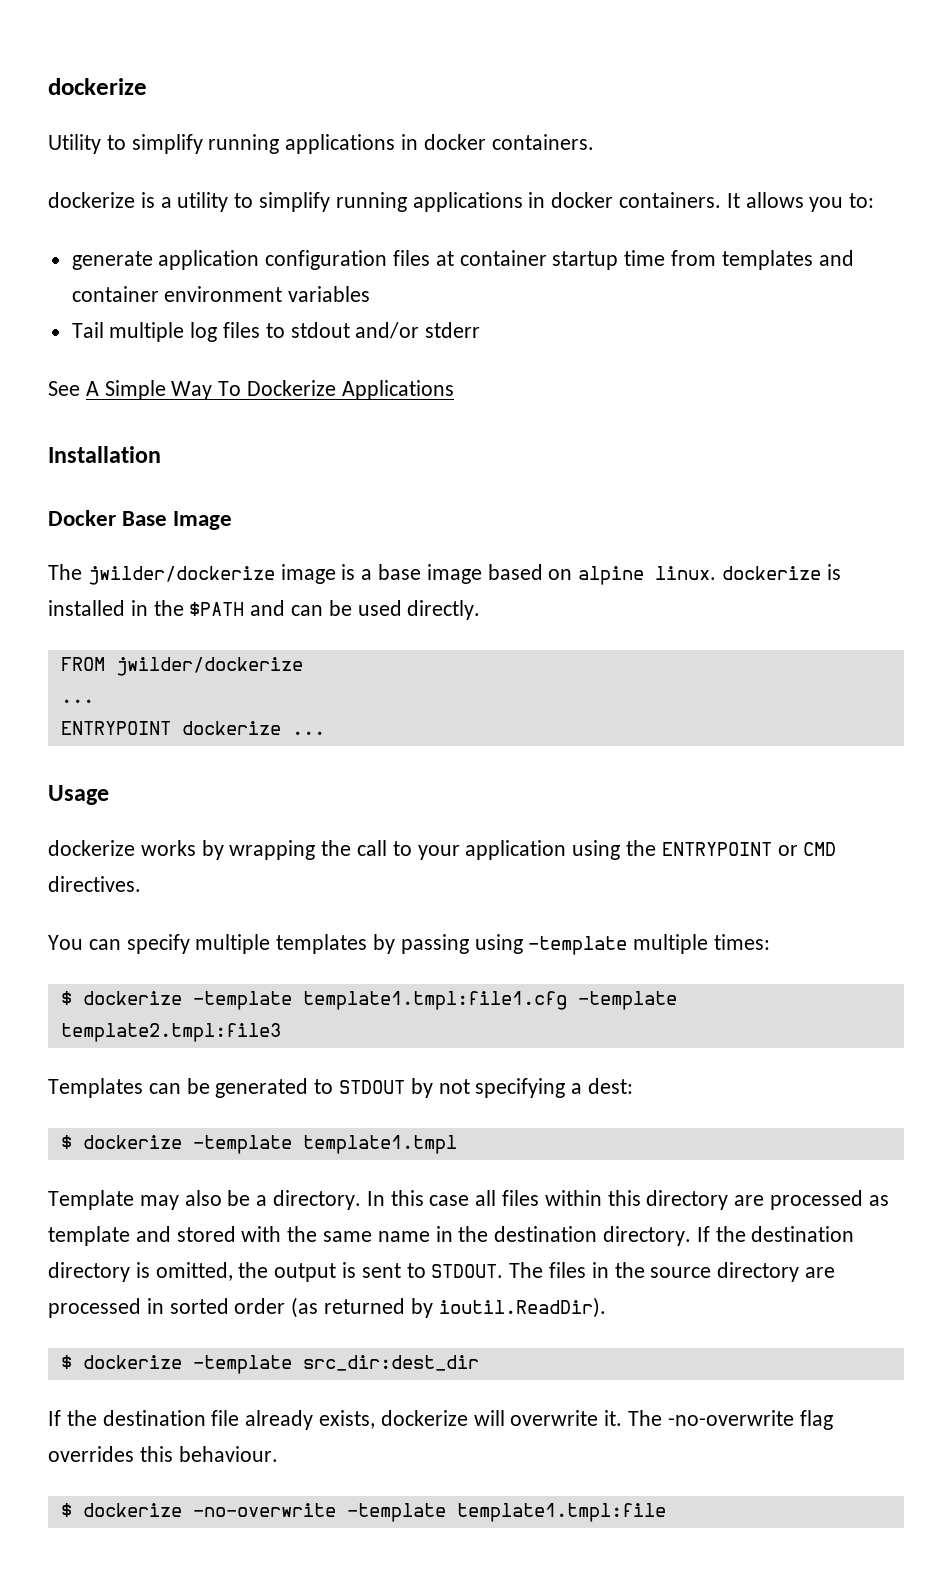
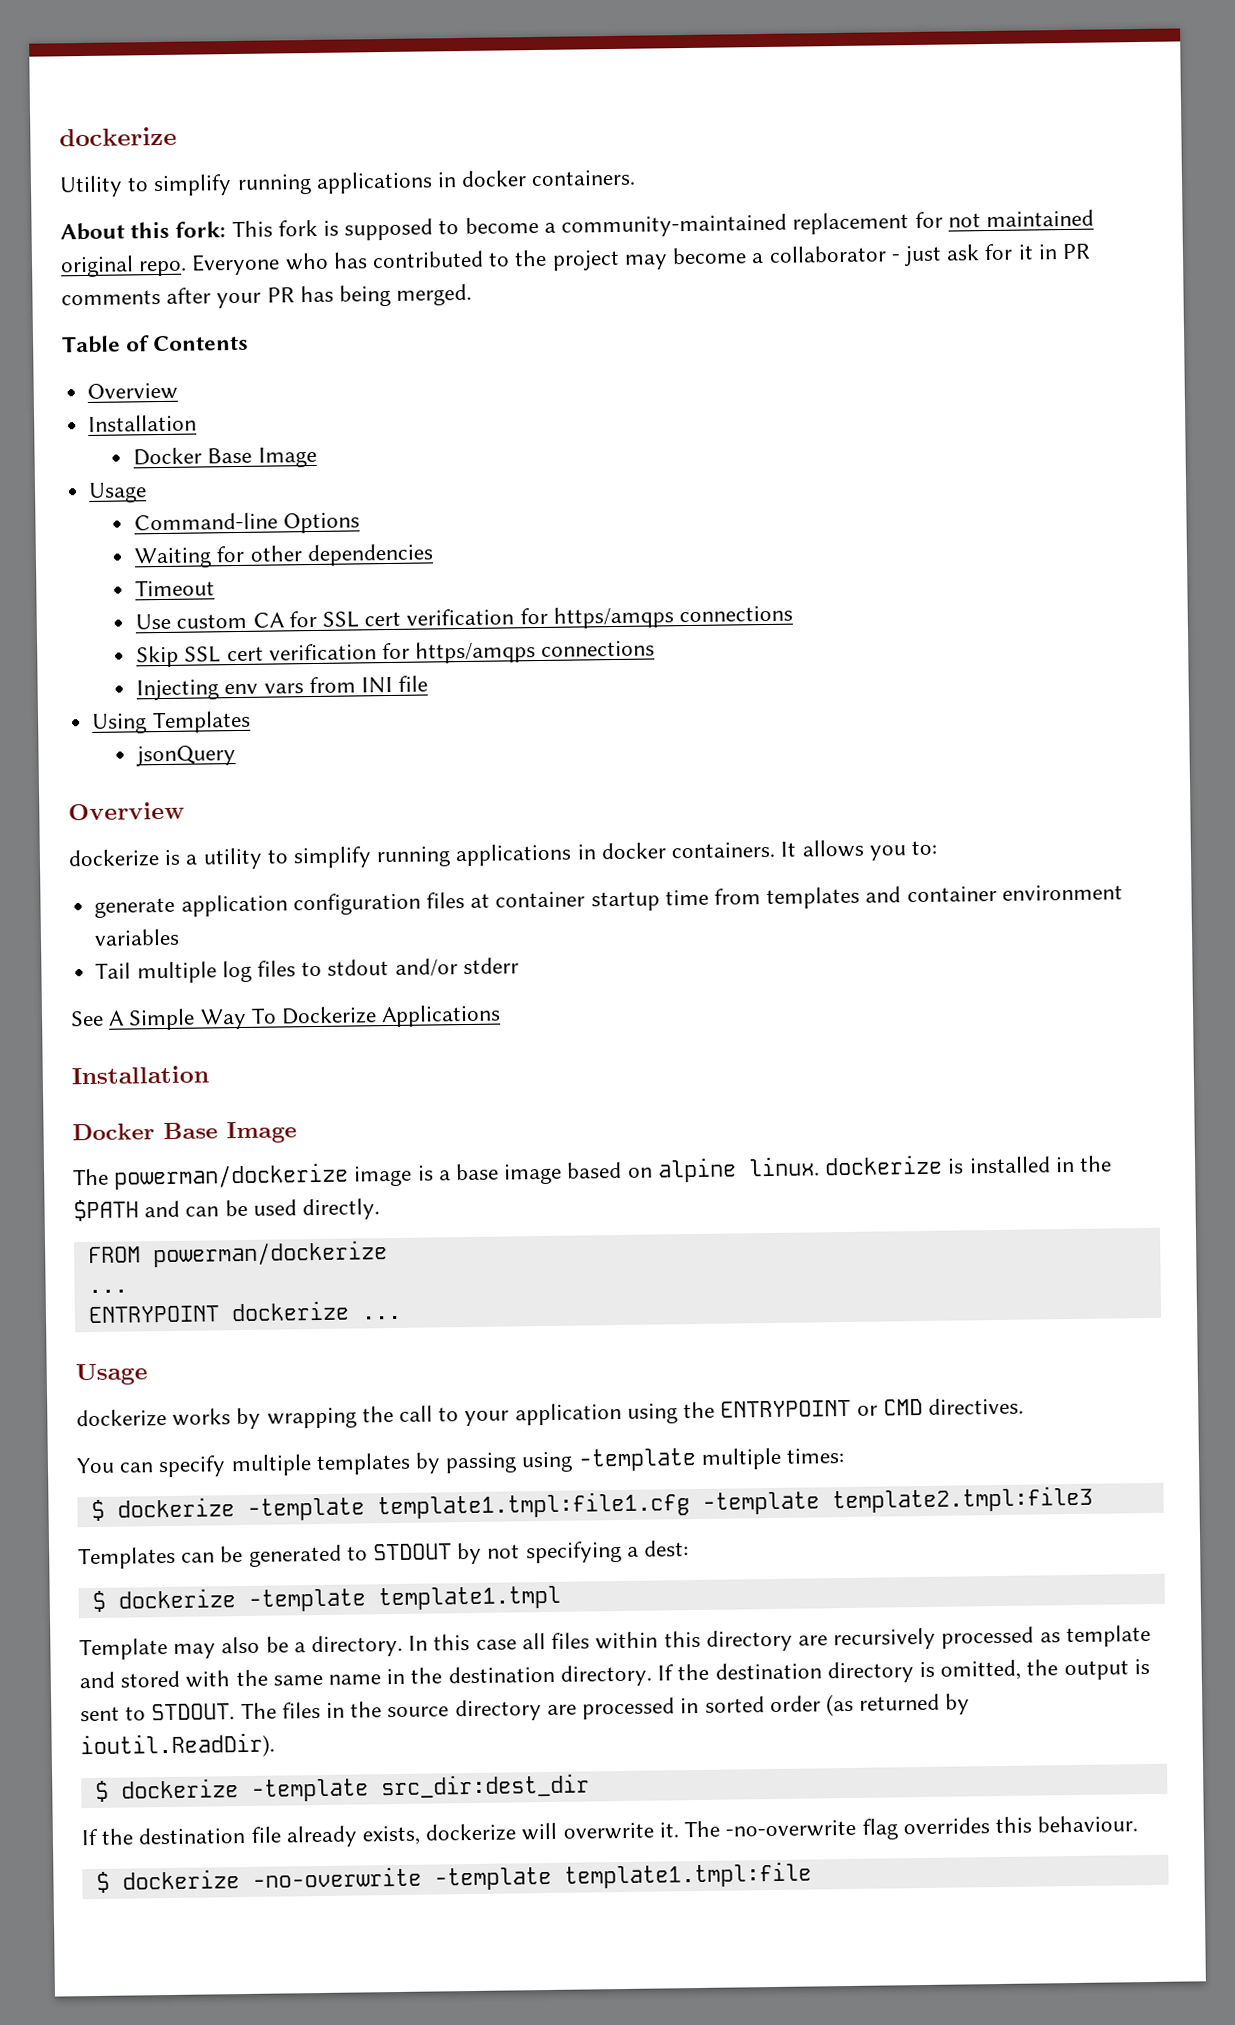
(594, 142) none -> [60,209,1094,241] [60,243,1091,278] [61,283,473,309] [61,334,250,354] [87,382,179,400] [88,414,198,432] [133,446,317,468] [88,482,148,503] [134,512,361,534] [134,543,434,569] [135,579,216,597] [135,605,794,630] [136,640,656,668] [136,675,429,701] [91,710,251,734] [136,745,237,767] [68,801,185,821] // About this fork: This fork is supposed to become a community-maintained replacement for not maintained original repo. Everyone who has contributed to the project may become a collaborator - just ask for it in PR comments after your PR has being merged. // Table of Contents // Overview // Installation // Docker Base Image // Usage // Command-line Options // Waiting for other dependencies // Timeout // Use custom CA for SSL cert verification for https/amqps connections // Skip SSL cert verification for https/amqps connections // Injecting env vars from INI file // Using Templates // jsonQuery // Overview
[87,566,275,585] jwilder/dockerize -> [113,1162,350,1190] powerman/dockerize
[115,657,303,676] jwilder/dockerize -> [152,1240,388,1268] powerman/dockerize
(765, 1200) none -> [833,1627,937,1651] recursively

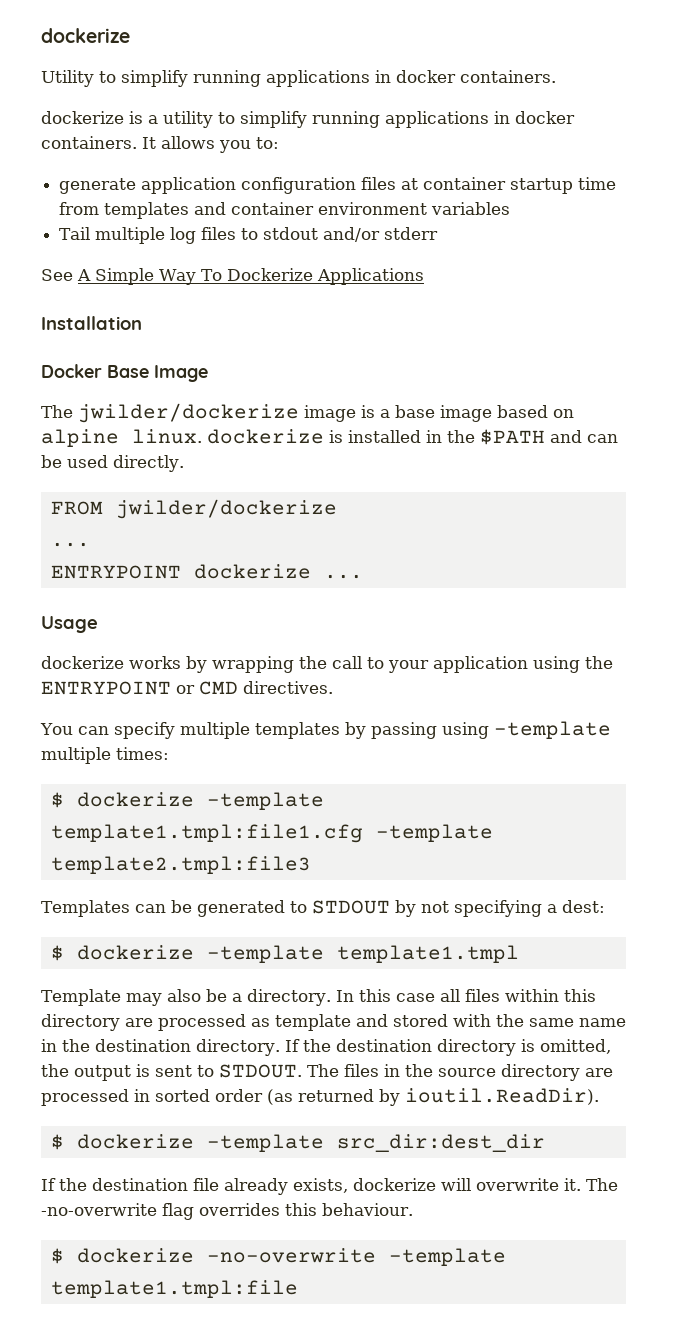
[60,209,1094,241] [60,243,1091,278] [61,283,473,309] [61,334,250,354] [87,382,179,400] [88,414,198,432] [133,446,317,468] [88,482,148,503] [134,512,361,534] [134,543,434,569] [135,579,216,597] [135,605,794,630] [136,640,656,668] [136,675,429,701] [91,710,251,734] [136,745,237,767] [68,801,185,821] // About this fork: This fork is supposed to become a community-maintained replacement for not maintained original repo. Everyone who has contributed to the project may become a collaborator - just ask for it in PR comments after your PR has being merged. // Table of Contents // Overview // Installation // Docker Base Image // Usage // Command-line Options // Waiting for other dependencies // Timeout // Use custom CA for SSL cert verification for https/amqps connections // Skip SSL cert verification for https/amqps connections // Injecting env vars from INI file // Using Templates // jsonQuery // Overview -> (556, 76) none
[113,1162,350,1190] powerman/dockerize -> [78,403,299,423] jwilder/dockerize
[152,1240,388,1268] powerman/dockerize -> [115,499,337,519] jwilder/dockerize
[833,1627,937,1651] recursively -> (153, 1022) none

